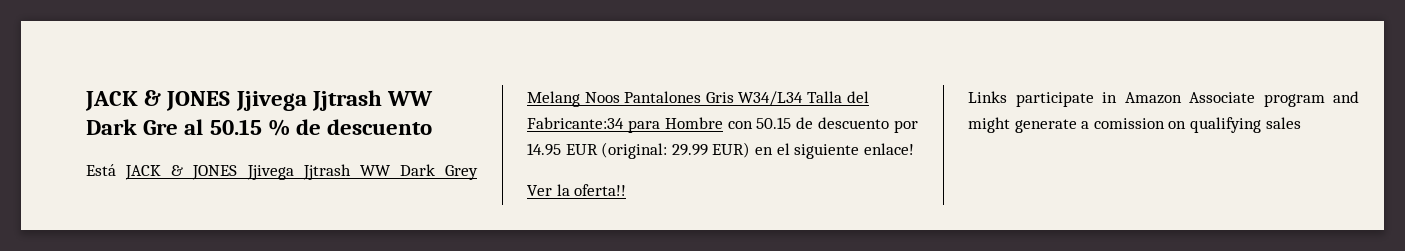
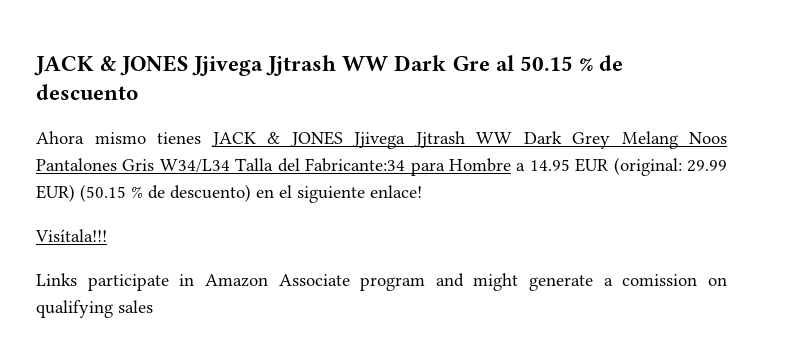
[86,164,116,176] Está -> [36,131,201,144] Ahora mismo tienes
[727,117,918,133] con 50.15 de descuento por -> [516,163,526,171] a
(751, 150) none -> [80,184,251,202] (50.15 % de descuento)
[527,184,627,196] Ver la oferta!! -> [35,229,107,242] Visítala!!!

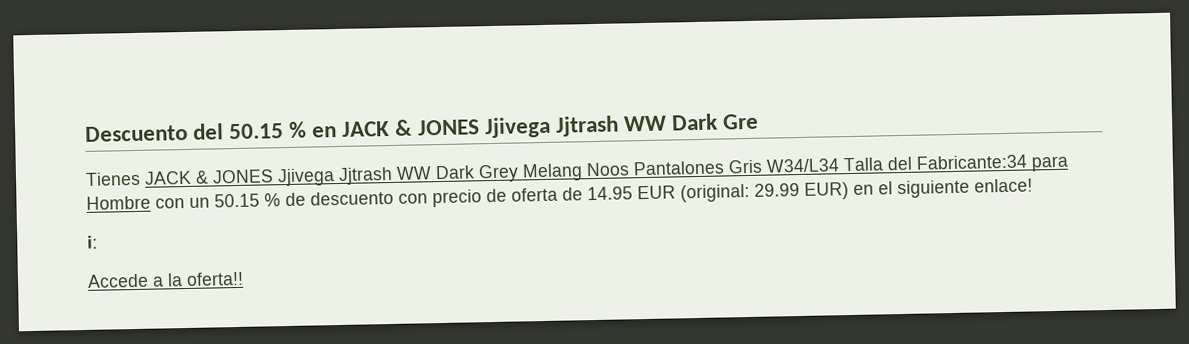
(34, 66) none -> [85,121,338,142] Descuento del 50.15 % en
[495,55,623,71] [36,84,138,100] [36,131,201,144] al 50.15 % de descuento // Ahora mismo tienes -> [85,171,141,186] // Tienes
[516,163,526,171] a -> [155,187,583,209] con un 50.15 % de descuento con precio de oferta de
[80,184,251,202] (50.15 % de descuento) -> (849, 191) none
[35,229,107,242] [36,273,727,291] [36,300,153,318] Visítala!!! // Links participate in Amazon Associate program and might generate a comission on qualifying sales -> [87,234,98,249] [87,271,244,288] ℹ: // Accede a la oferta!!

